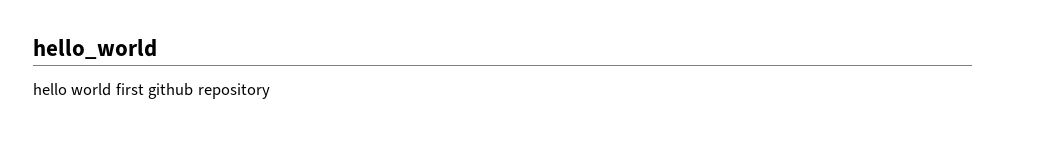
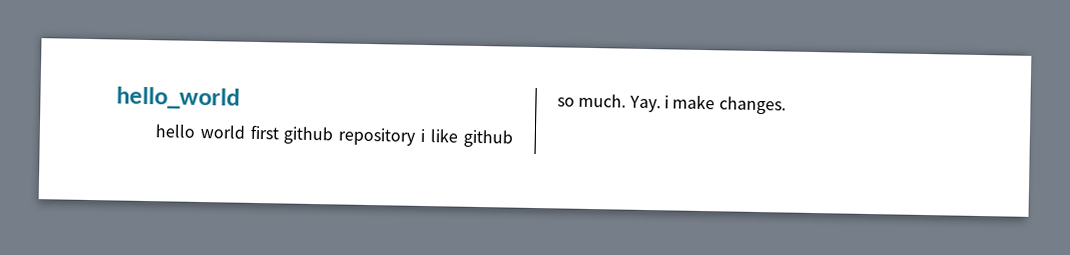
(270, 91) none -> [420,128,514,148] [557,93,786,115] i like github so much. Yay. i make changes.

